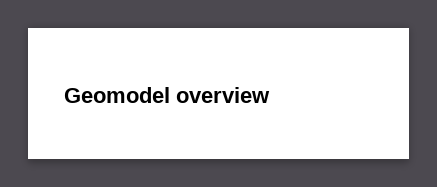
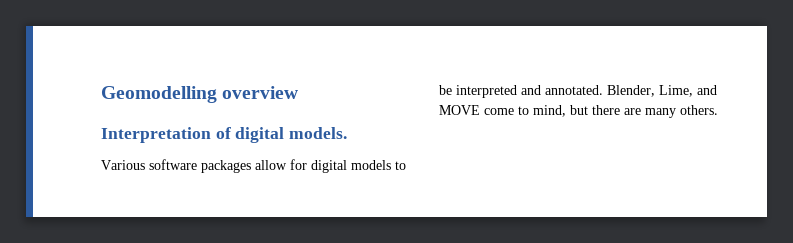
[64,87,170,103] Geomodel -> [101,86,217,103] Geomodelling
(270, 95) none -> [101,127,348,143] [101,159,406,173] [439,85,717,98] [439,105,718,118] // Interpretation of digital models. // Various software packages allow for digital models to be interpreted and annotated. Blender, Lime, and MOVE come to mind, but there are many others.

